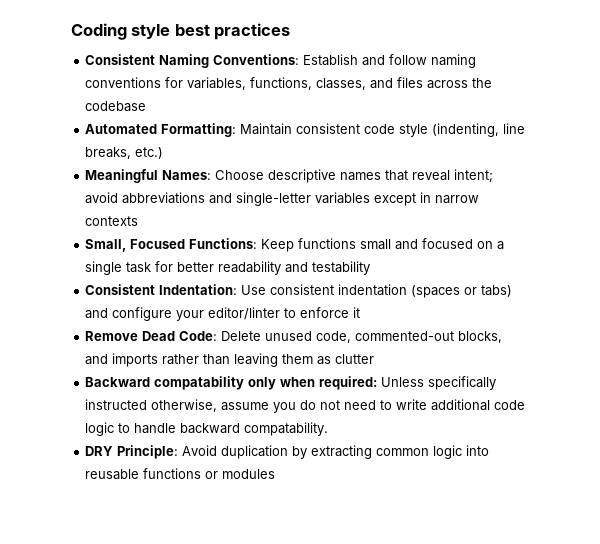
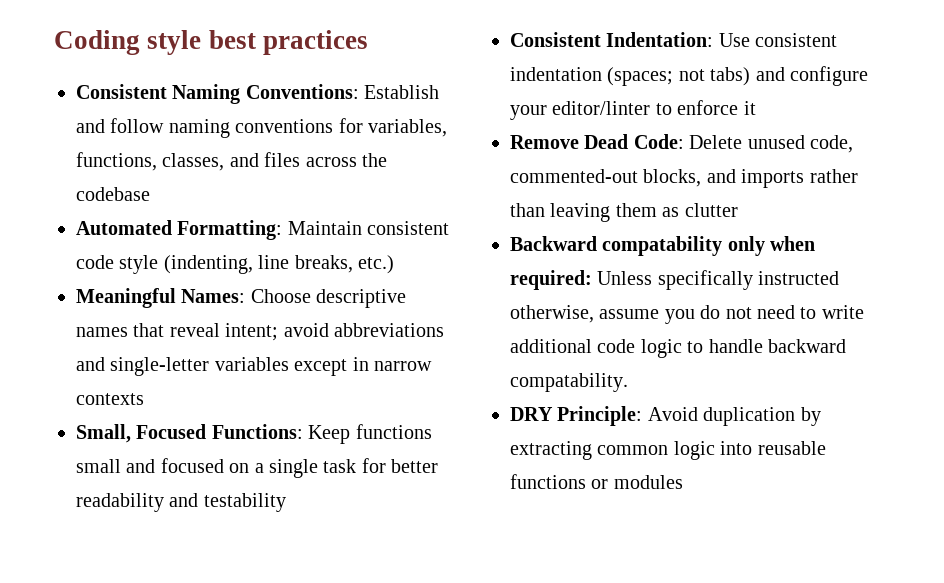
[411,285,478,298] (spaces or -> [607,67,705,86] (spaces; not

